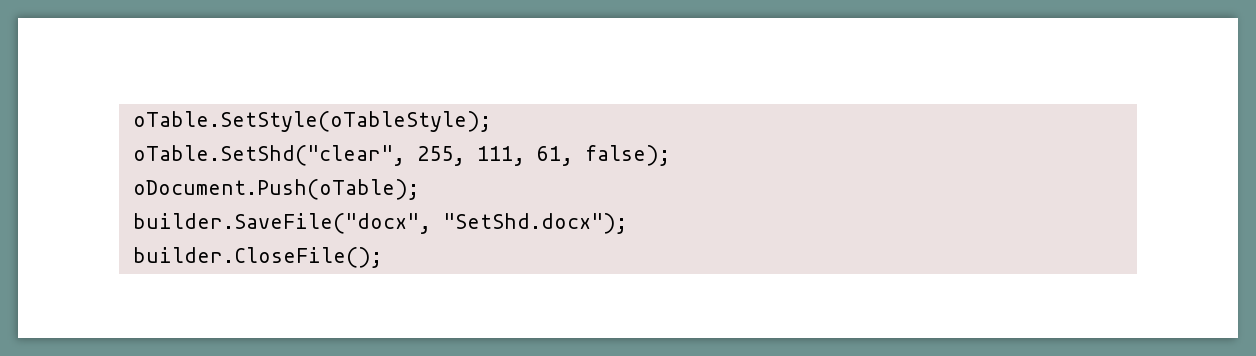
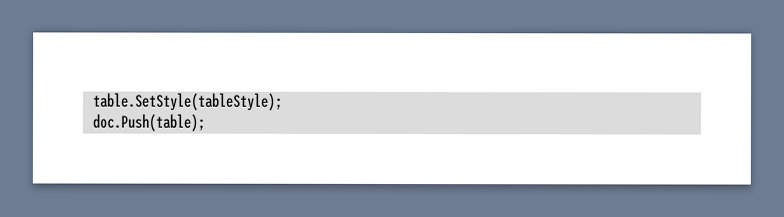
[132,111,491,132] [132,145,670,166] [132,179,419,200] [132,213,627,234] [132,247,382,268] oTable.SetStyle(oTableStyle); // oTable.SetShd("clear", 255, 111, 61, false); // oDocument.Push(oTable); // builder.SaveFile("docx", "SetShd.docx"); // builder.CloseFile(); -> [92,92,284,111] [92,113,206,132] table.SetStyle(tableStyle); // doc.Push(table);

